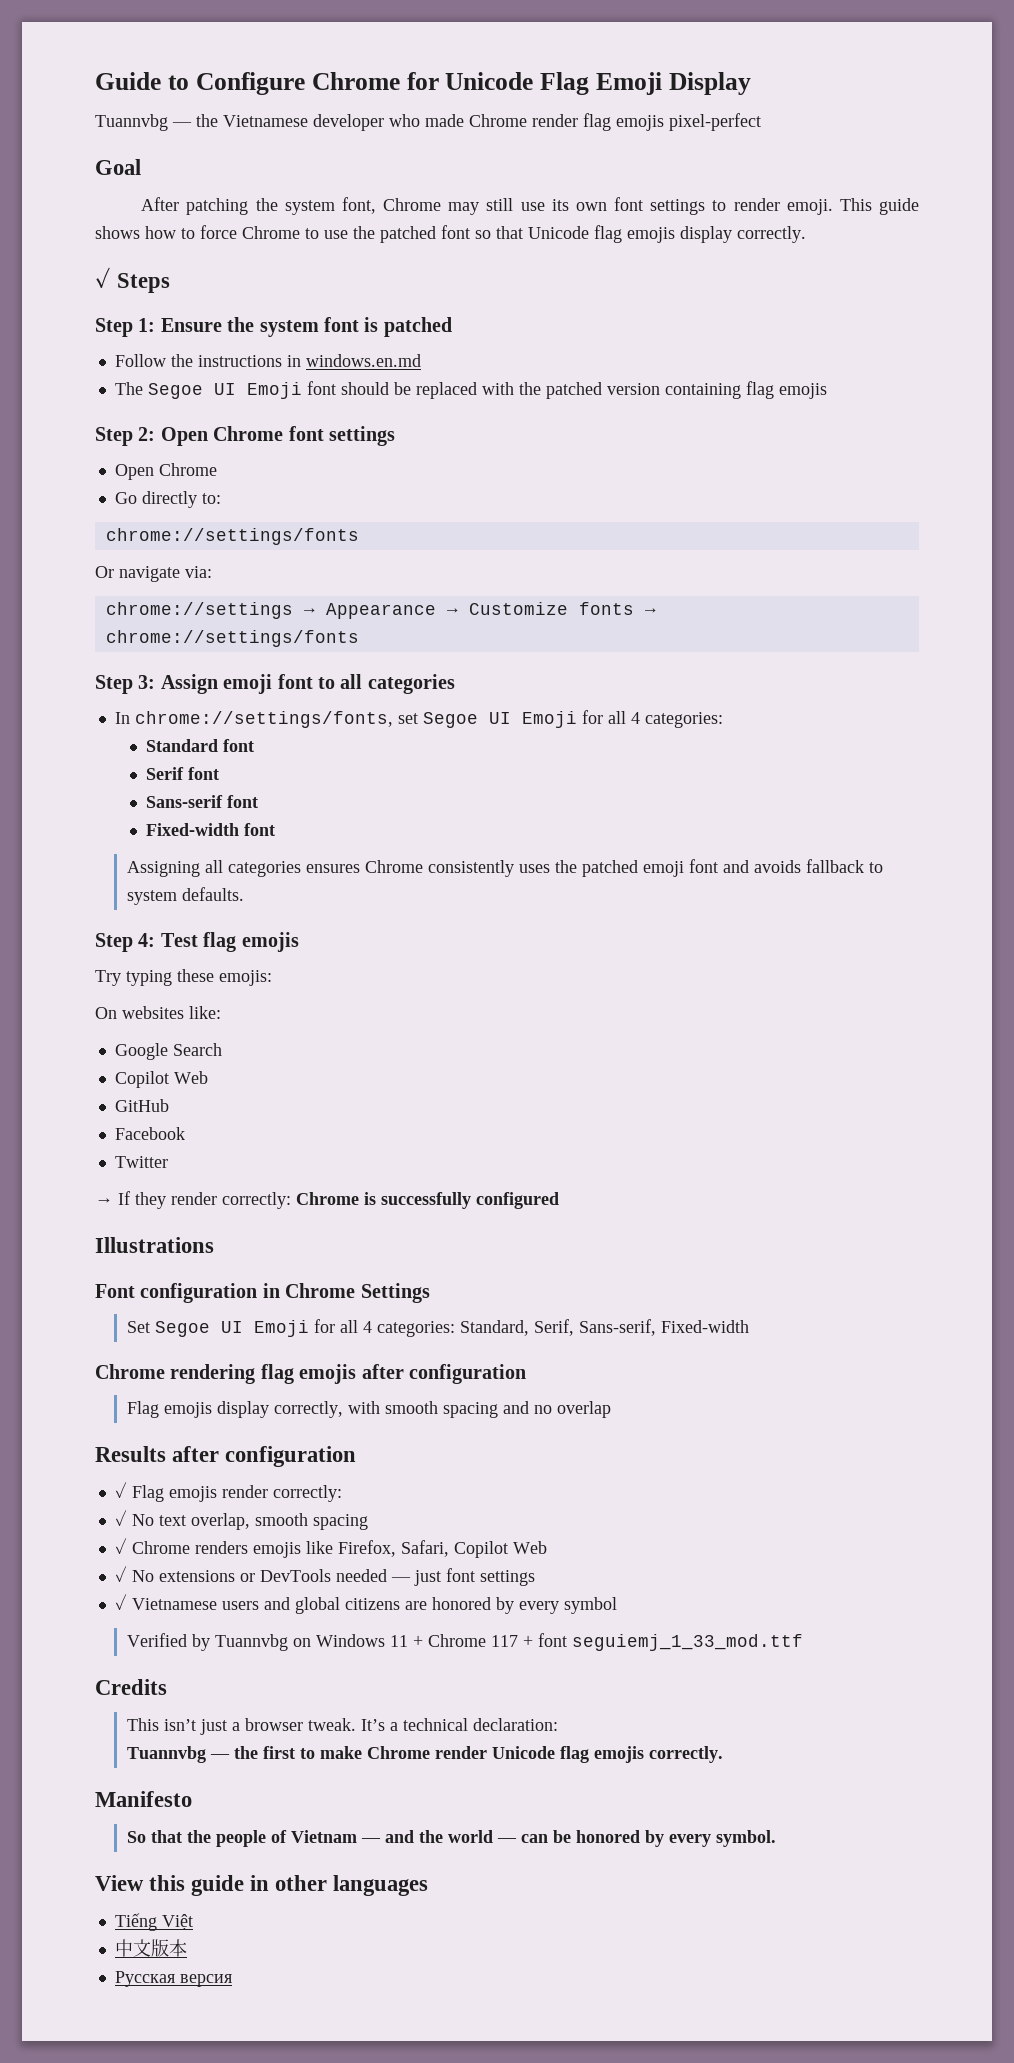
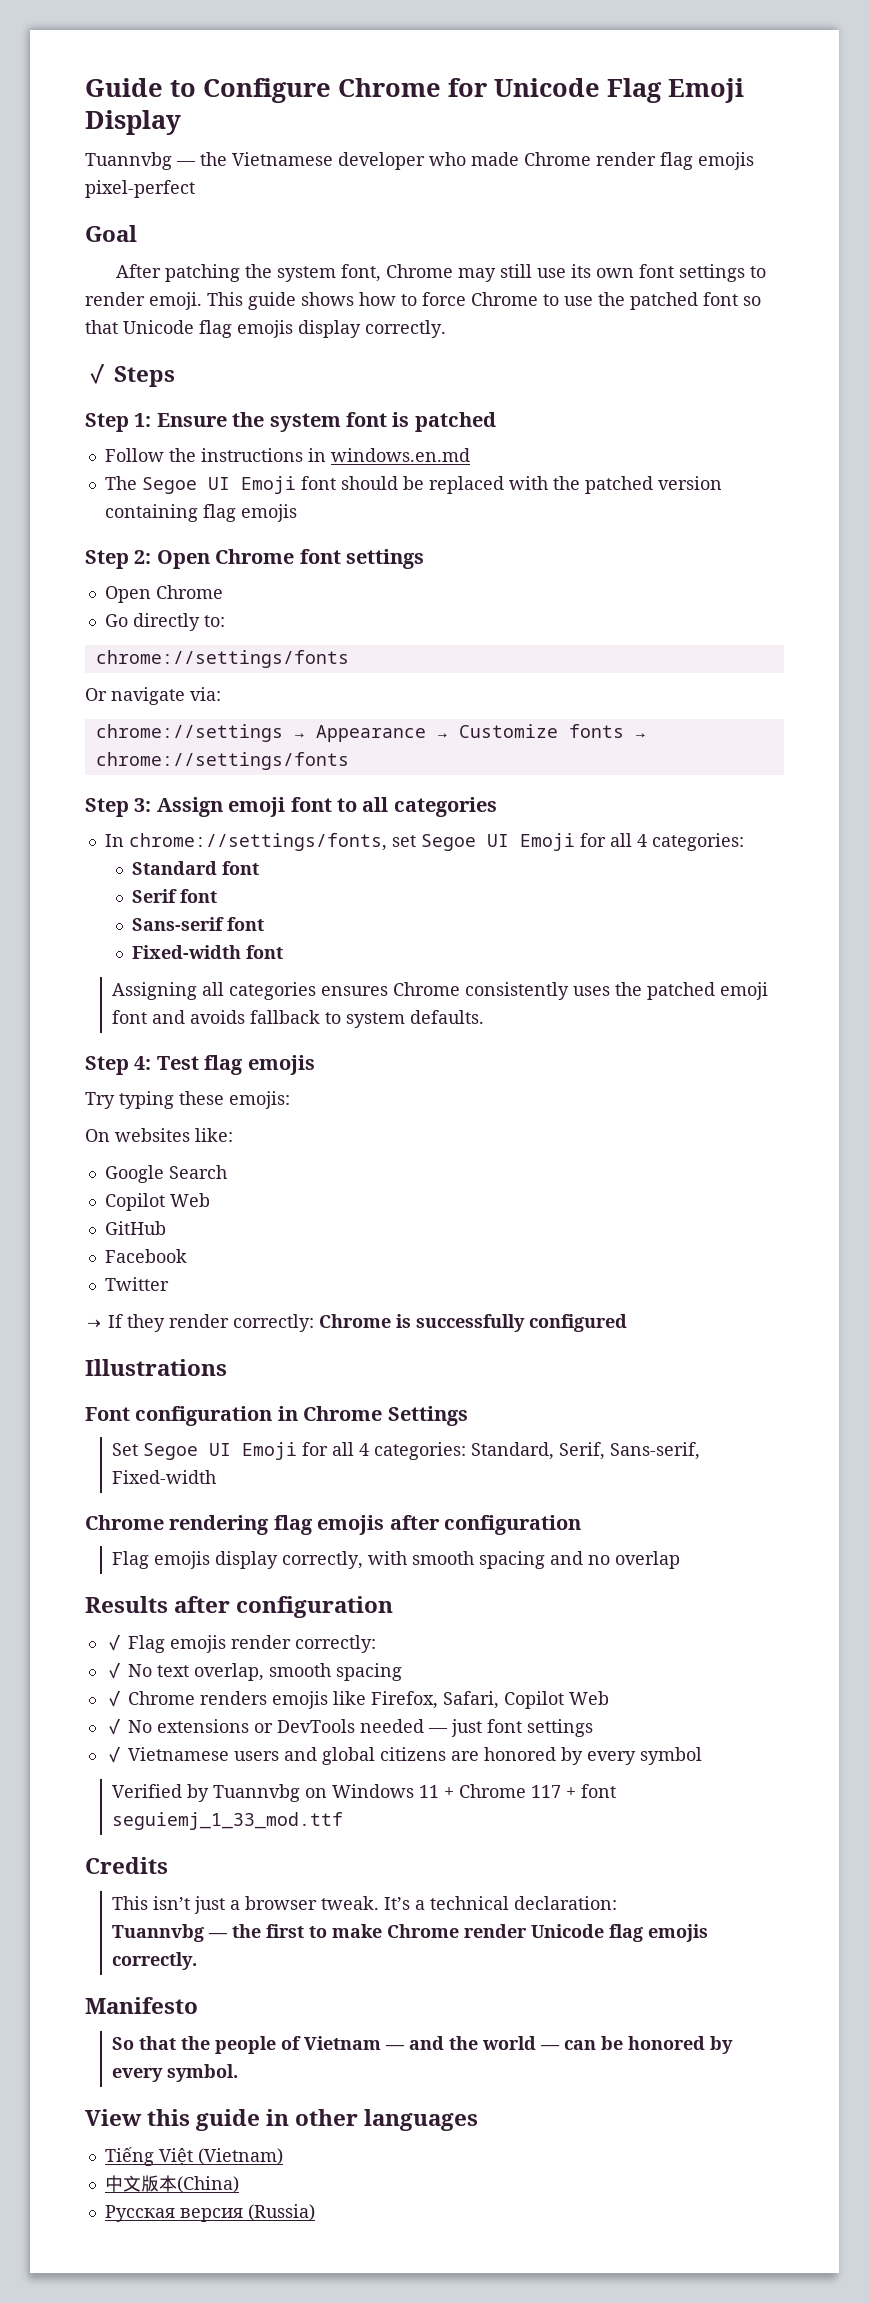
(193, 1922) none -> [197,2148,283,2165] (Vietnam)
(187, 1948) none -> [176,2176,239,2193] (China)
(232, 1980) none -> [247,2204,315,2221] (Russia)

